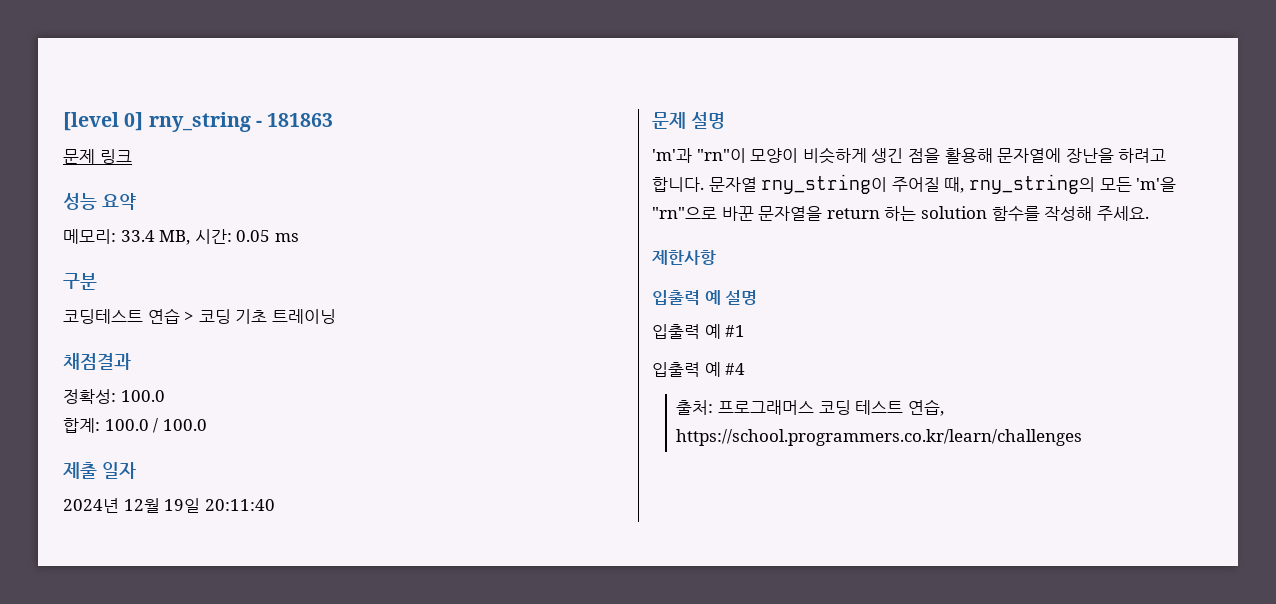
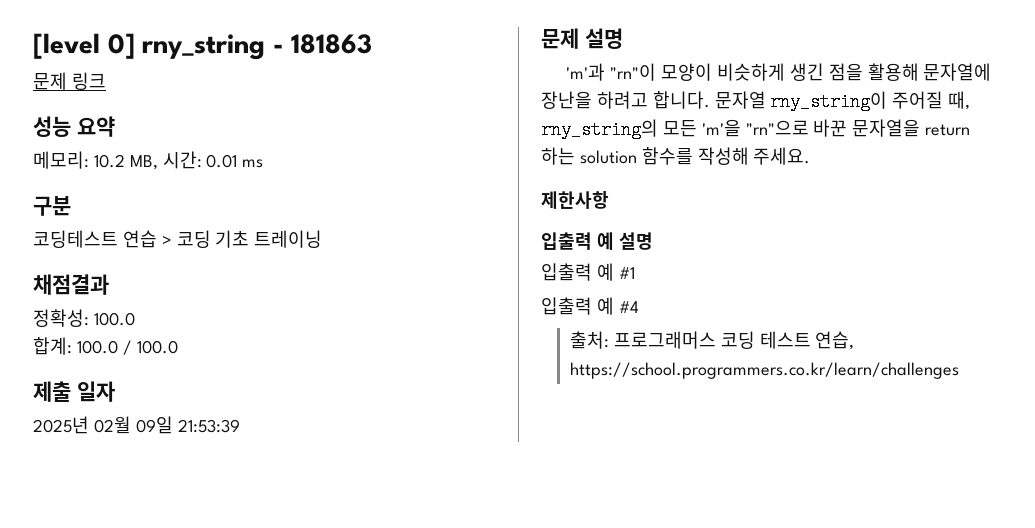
[120,230,155,242] 33.4 -> [93,154,125,168] 10.2
[236,230,271,242] 0.05 -> [206,154,238,168] 0.01
[63,498,275,513] 2024년 12월 19일 20:11:40 -> [33,416,240,434] 2025년 02월 09일 21:53:39

